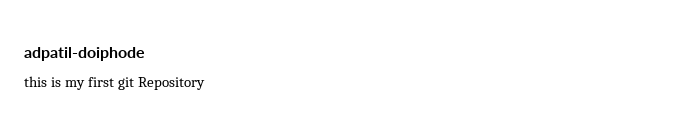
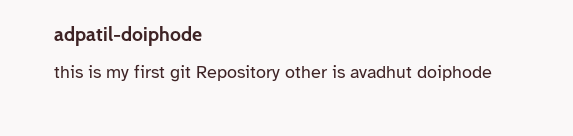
(205, 83) none -> [285,65,492,81] other is avadhut doiphode

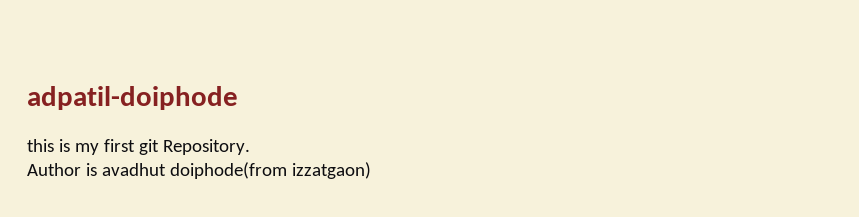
[196,65,492,81] Repository other is avadhut doiphode -> [162,139,250,155] [27,162,371,179] Repository. // Author is avadhut doiphode(from izzatgaon)

